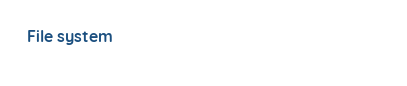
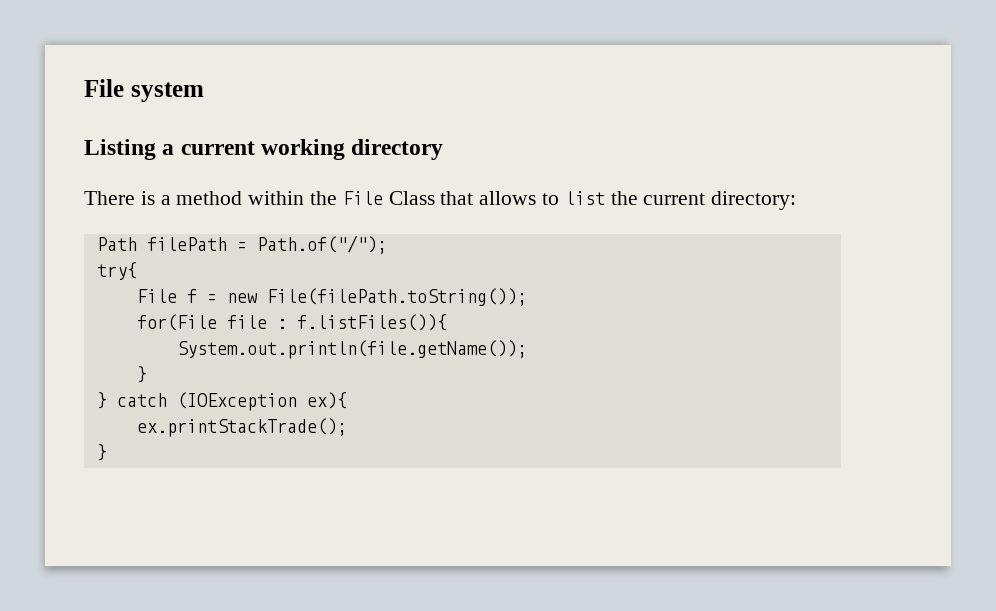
(114, 38) none -> [84,139,444,160] [84,191,797,210] [96,235,387,254] [96,262,137,280] [136,288,527,306] [136,314,447,331] [176,340,527,359] [136,366,147,383] [96,392,347,411] [136,418,347,437] [96,444,107,461] // Listing a current working directory // There is a method within the File Class that allows to list the current directory: // Path filePath = Path.of("/"); // try{ // File f = new File(filePath.toString()); // for(File file : f.listFiles()){ // System.out.println(file.getName()); // } // } catch (IOException ex){ // ex.printStackTrade(); // }

